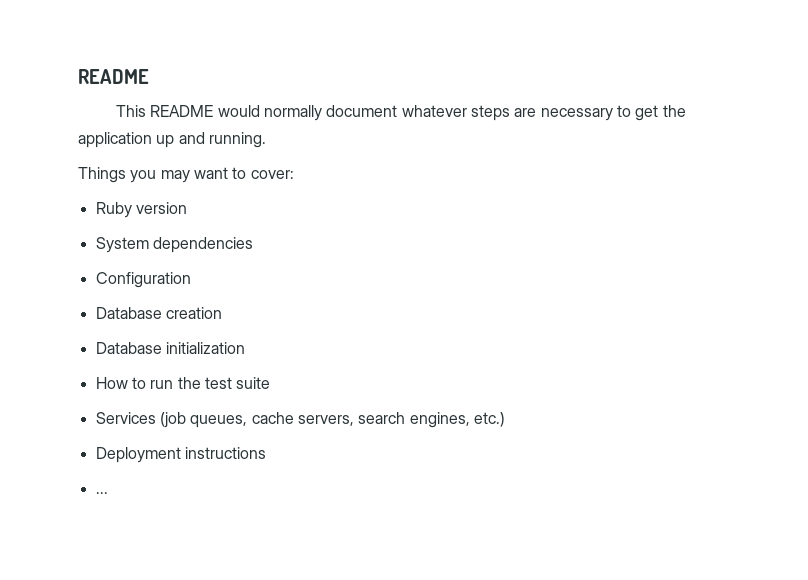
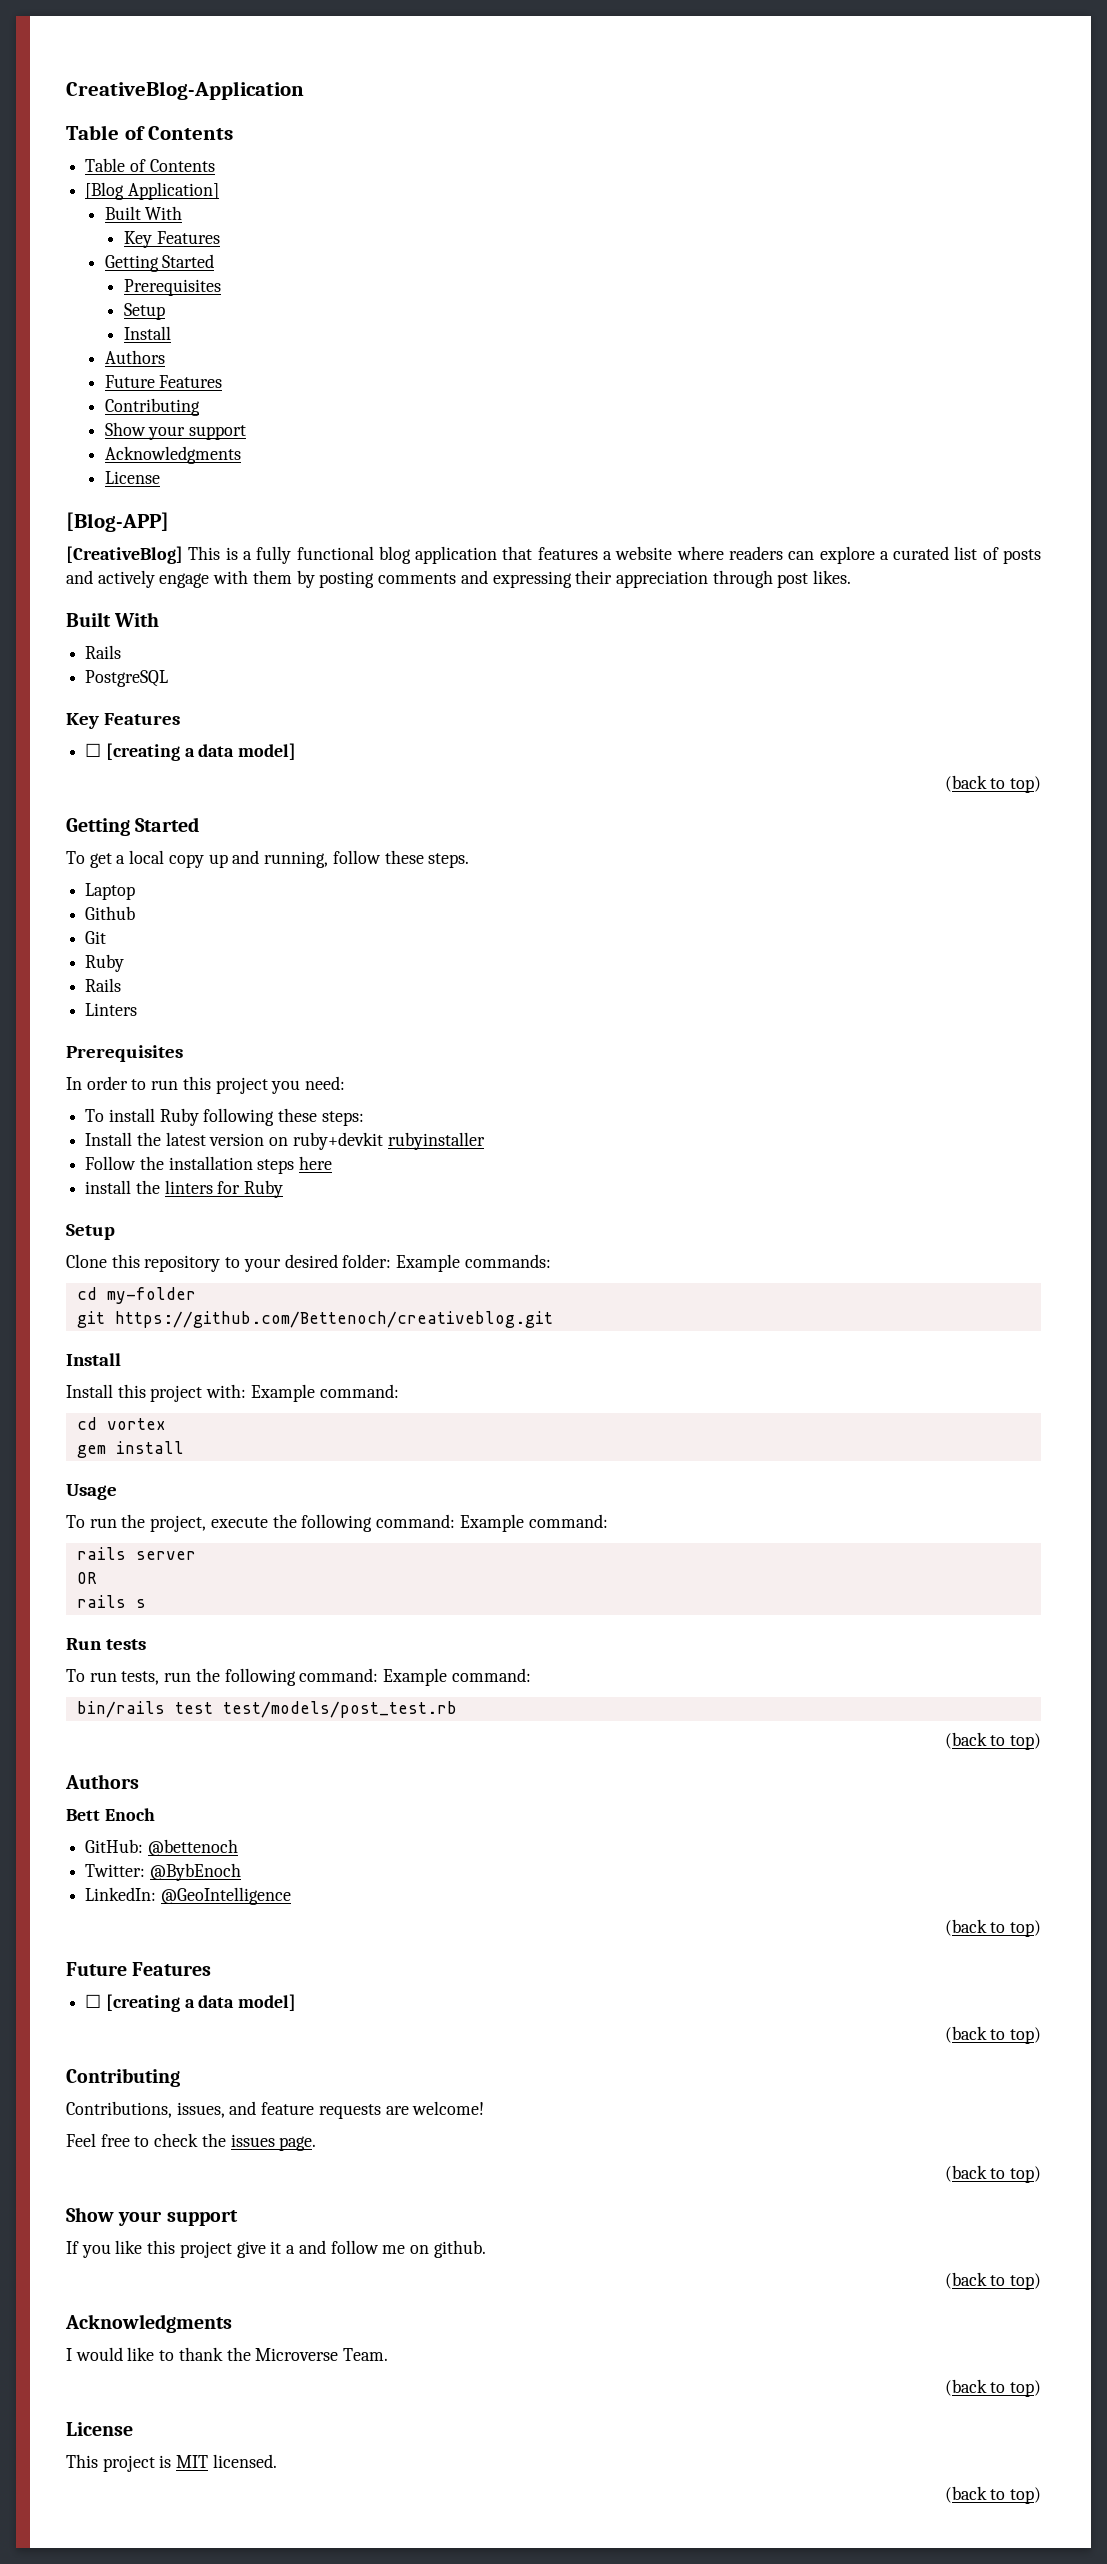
[78,69,149,84] [116,105,686,121] [78,132,266,148] [78,167,294,183] [95,202,187,218] [95,237,253,253] [95,272,191,288] [95,307,222,319] [95,342,245,354] [95,377,271,389] [95,412,505,428] [95,447,266,463] [95,492,108,494] README // This README would normally document whatever steps are necessary to get the application up and running. // Things you may want to cover: // Ruby version // System dependencies // Configuration // Database creation // Database initialization // How to run the test suite // Services (job queues, cache servers, search engines, etc.) // Deployment instructions // ... -> [66,81,304,100] [66,125,234,140] [85,158,215,172] [85,182,219,200] [104,206,183,220] [123,231,220,248] [104,254,215,272] [123,279,221,296] [123,303,165,320] [123,326,171,340] [104,350,165,364] [104,375,223,388] [104,398,200,416] [104,422,247,440] [104,446,241,464] [104,471,160,484] [66,512,169,532] [66,546,1041,564] [66,570,852,588] [66,612,160,627] [85,645,122,659] [85,670,169,687] [66,713,180,729] [85,743,297,761] [944,775,1041,793] [66,817,200,836] [66,850,470,868] [85,883,136,900] [85,906,136,920] [85,931,107,944] [85,954,125,972] [85,978,122,992] [85,1003,138,1016] [66,1045,183,1062] [66,1076,346,1094] [85,1108,364,1126] [85,1132,485,1150] [85,1156,333,1174] [85,1180,284,1198] [66,1224,115,1240] [66,1254,551,1272] [76,1287,196,1304] [76,1311,553,1328] [66,1353,121,1366] [66,1384,399,1402] [76,1417,166,1430] [76,1441,184,1458] [66,1484,117,1500] [66,1514,608,1532] [76,1547,196,1560] [76,1572,97,1584] [76,1595,146,1608] [66,1638,146,1650] [66,1668,531,1686] [76,1701,457,1718] [944,1732,1041,1750] [65,1774,139,1789] [66,1808,155,1821] [85,1839,238,1856] [85,1863,241,1881] [85,1887,291,1905] [944,1919,1041,1937] [66,1962,212,1976] [85,1994,297,2012] [944,2026,1041,2044] [66,2068,180,2087] [66,2101,485,2119] [66,2133,317,2151] [944,2165,1041,2183] [66,2207,238,2226] [66,2240,486,2258] [944,2272,1041,2290] [65,2314,232,2333] [66,2347,389,2361] [944,2379,1041,2397] [66,2422,133,2436] [66,2454,277,2472] [944,2486,1041,2504] CreativeBlog-Application // Table of Contents // Table of Contents // [Blog Application] // Built With // Key Features // Getting Started // Prerequisites // Setup // Install // Authors // Future Features // Contributing // Show your support // Acknowledgments // License // [Blog-APP] // [CreativeBlog] This is a fully functional blog application that features a website where readers can explore a curated list of posts and actively engage with them by posting comments and expressing their appreciation through post likes. // Built With // Rails // PostgreSQL // Key Features // ☐ [creating a data model] // (back to top) // Getting Started // To get a local copy up and running, follow these steps. // Laptop // Github // Git // Ruby // Rails // Linters // Prerequisites // In order to run this project you need: // To install Ruby following these steps: // Install the latest version on ruby+devkit rubyinstaller // Follow the installation steps here // install the linters for Ruby // Setup // Clone this repository to your desired folder: Example commands: // cd my-folder // git https://github.com/Bettenoch/creativeblog.git // Install // Install this project with: Example command: // cd vortex // gem install // Usage // To run the project, execute the following command: Example command: // rails server // OR // rails s // Run tests // To run tests, run the following command: Example command: // bin/rails test test/models/post_test.rb // (back to top) // Authors // Bett Enoch // GitHub: @bettenoch // Twitter: @BybEnoch // LinkedIn: @GeoIntelligence // (back to top) // Future Features // ☐ [creating a data model] // (back to top) // Contributing // Contributions, issues, and feature requests are welcome! // Feel free to check the issues page. // (back to top) // Show your support // If you like this project give it a and follow me on github. // (back to top) // Acknowledgments // I would like to thank the Microverse Team. // (back to top) // License // This project is MIT licensed. // (back to top)

